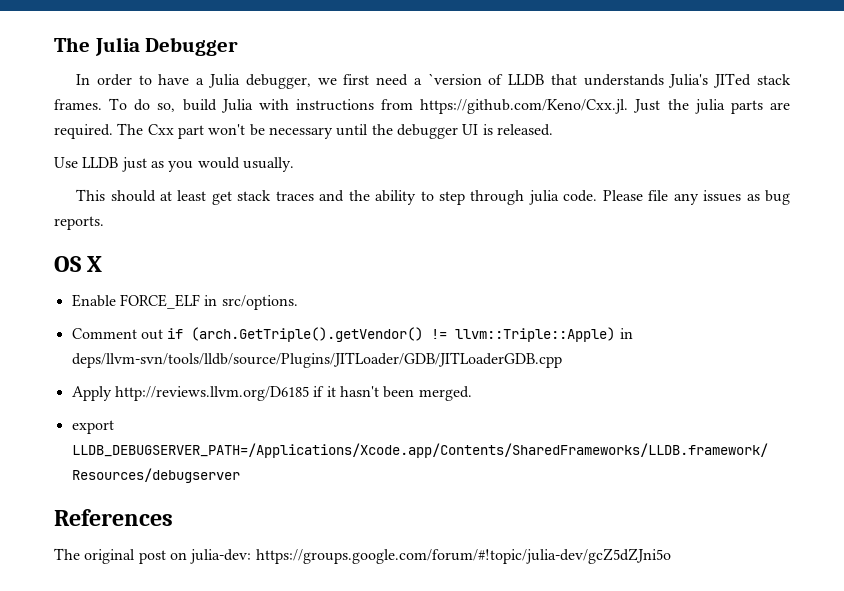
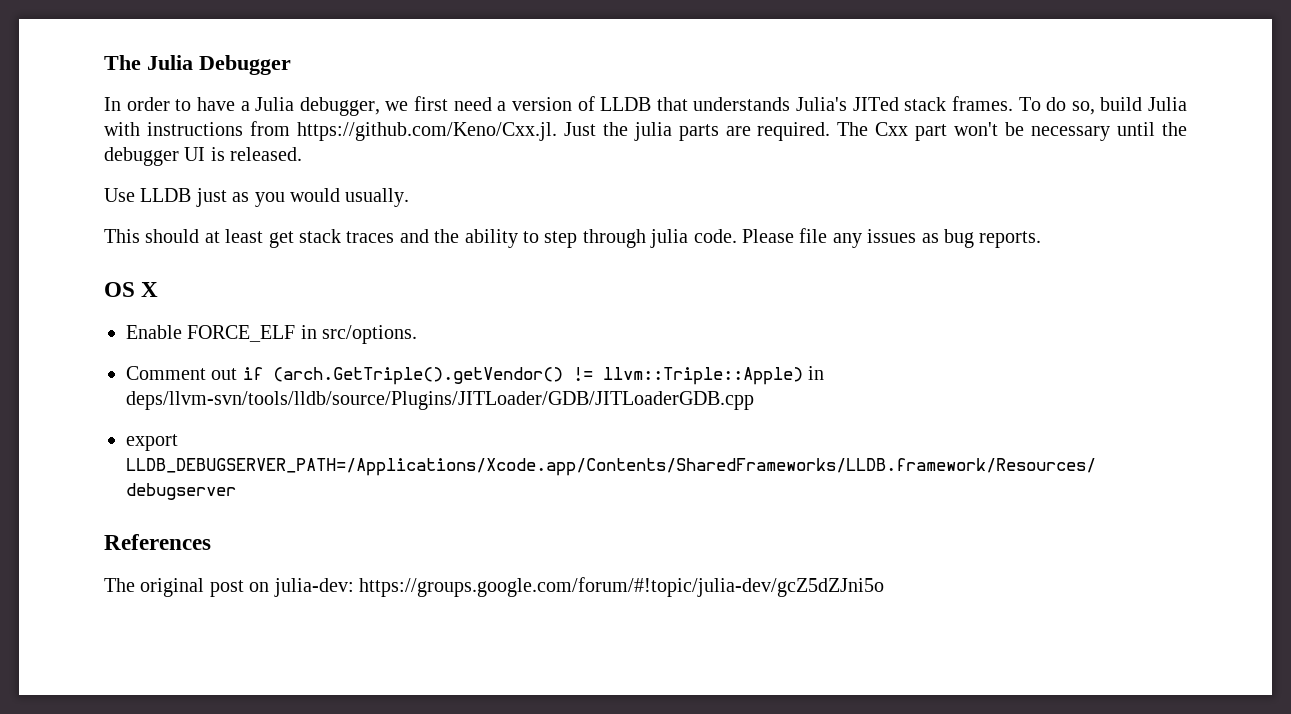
[427,73,482,85] `version -> [511,97,572,111] version
[71,386,472,401] // Apply http://reviews.llvm.org/D6185 if it hasn't been merged. -> (754, 400) none

